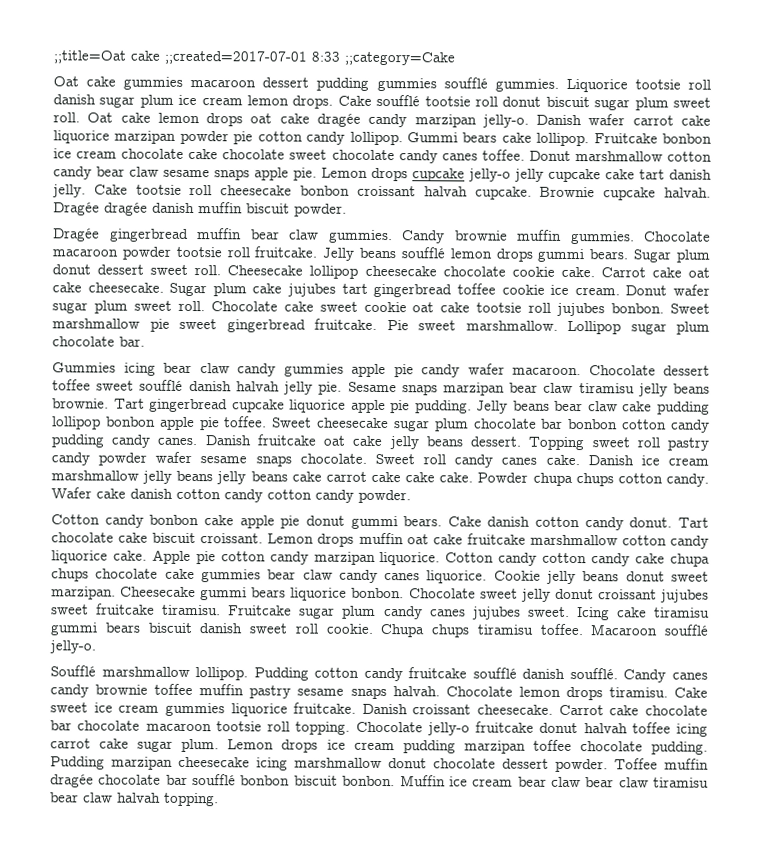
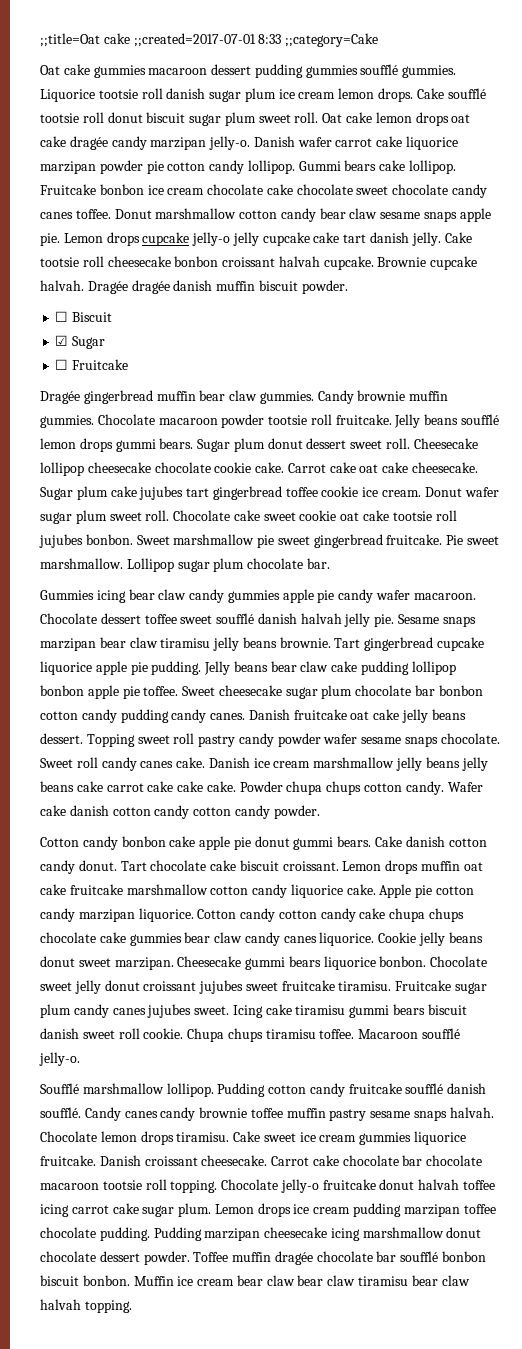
(347, 210) none -> [55,311,113,322] [55,335,106,349] [55,359,129,370] // ☐ Biscuit // ☑ Sugar // ☐ Fruitcake

